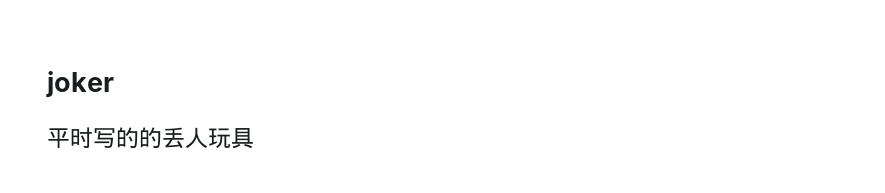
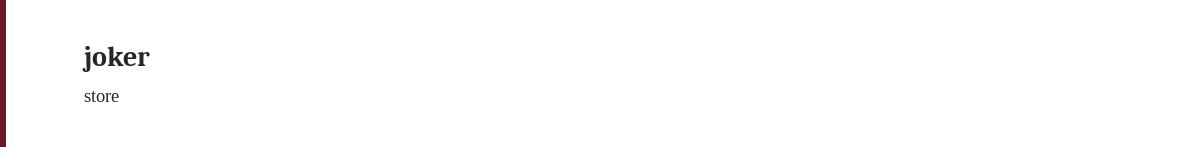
[47,127,254,149] 平时写的的丢人玩具 -> [84,91,119,102] store

